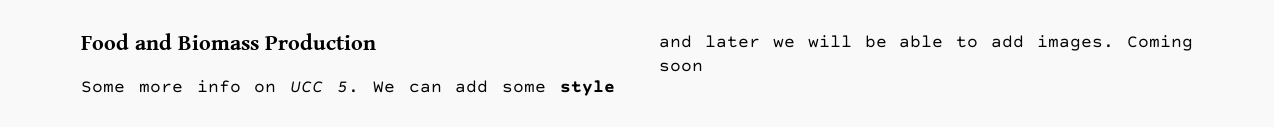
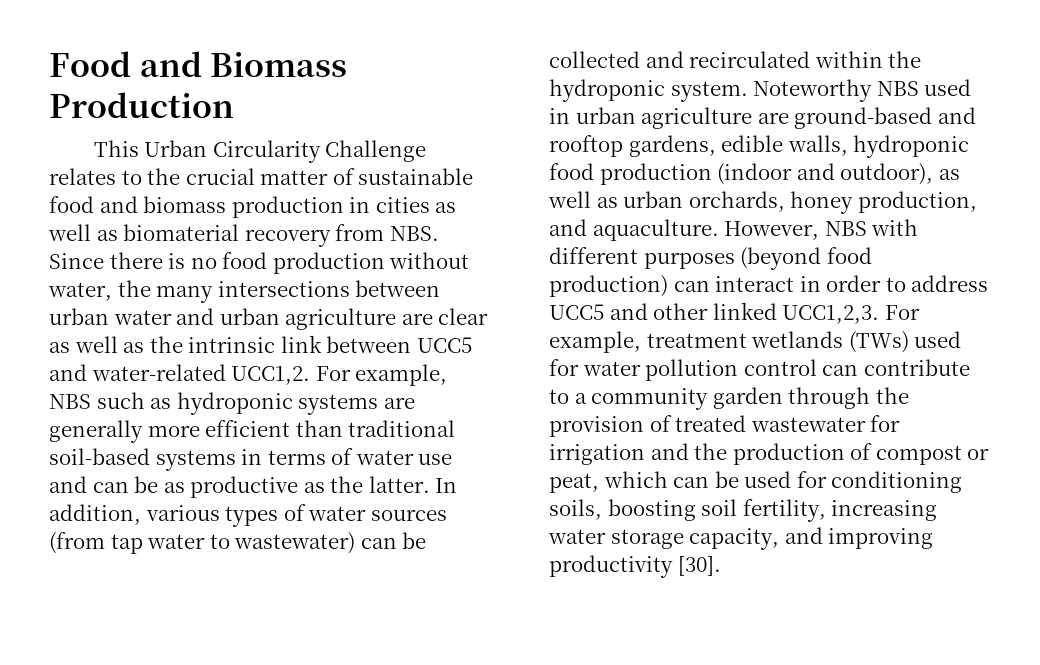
[81,80,615,96] [659,35,1193,51] [659,62,703,72] Some more info on UCC 5. We can add some style and later we will be able to add images. Coming soon -> [93,140,427,163] [49,168,474,185] [49,196,457,218] [48,224,439,247] [49,252,470,274] [48,280,441,303] [49,308,489,330] [49,335,472,353] [49,364,448,386] [49,392,415,415] [49,420,456,443] [49,448,453,471] [49,476,458,498] [49,504,447,527] [49,532,427,554] [549,51,922,68] [549,79,972,102] [549,107,976,129] [549,135,970,158] [549,163,960,185] [548,191,977,214] [549,219,919,241] [549,247,872,270] [549,275,989,297] [549,302,920,324] [549,331,962,353] [549,359,970,381] [549,387,909,410] [549,415,901,437] [549,443,990,465] [549,471,963,493] [549,499,938,522] [548,527,934,550] [549,555,721,578] This Urban Circularity Challenge relates to the crucial matter of sustainable food and biomass production in cities as well as biomaterial recovery from NBS. Since there is no food production without water, the many intersections between urban water and urban agriculture are clear as well as the intrinsic link between UCC5 and water-related UCC1,2. For example, NBS such as hydroponic systems are generally more efficient than traditional soil-based systems in terms of water use and can be as productive as the latter. In addition, various types of water sources (from tap water to wastewater) can be collected and recirculated within the hydroponic system. Noteworthy NBS used in urban agriculture are ground-based and rooftop gardens, edible walls, hydroponic food production (indoor and outdoor), as well as urban orchards, honey production, and aquaculture. However, NBS with different purposes (beyond food production) can interact in order to address UCC5 and other linked UCC1,2,3. For example, treatment wetlands (TWs) used for water pollution control can contribute to a community garden through the provision of treated wastewater for irrigation and the production of compost or peat, which can be used for conditioning soils, boosting soil fertility, increasing water storage capacity, and improving productivity [30].

